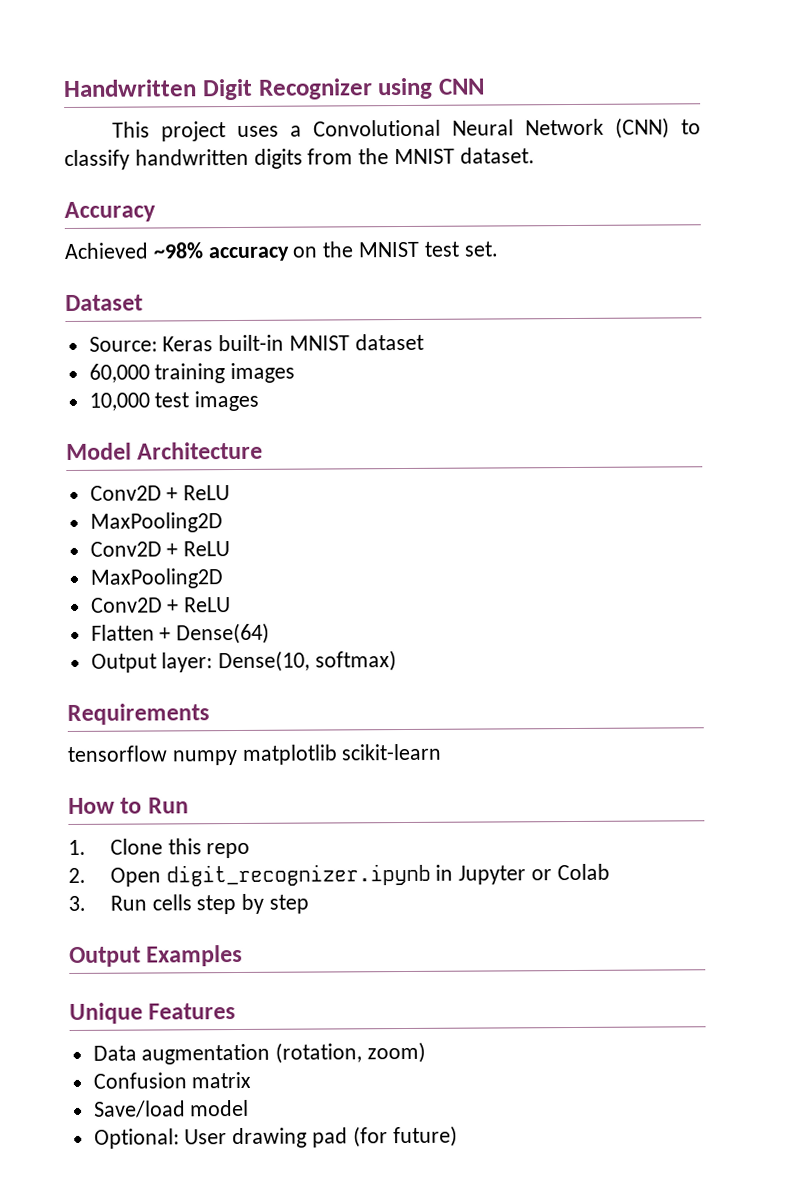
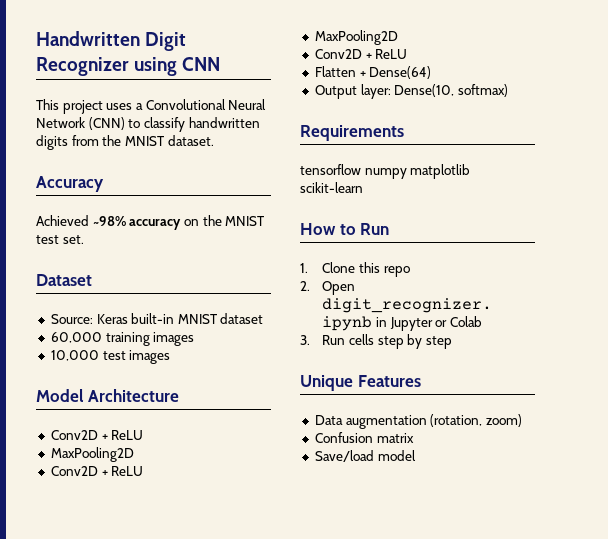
[69,944,244,967] // Output Examples -> (452, 342) none
[93,1125,458,1149] // Optional: User drawing pad (for future) -> (416, 455) none

